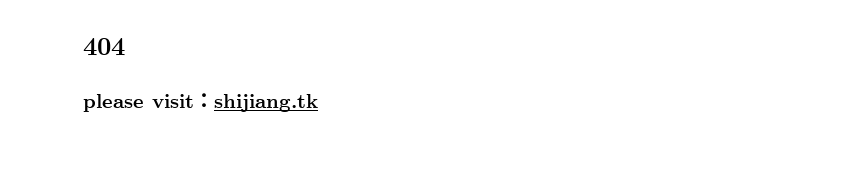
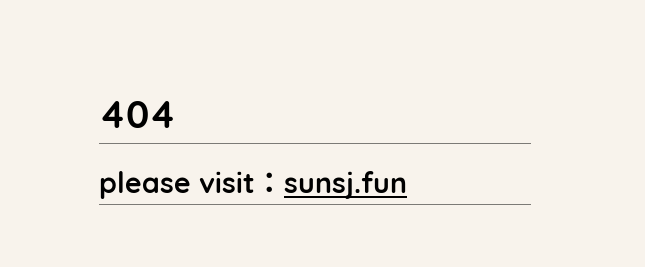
[214,94,318,112] shijiang.tk -> [284,171,407,199] sunsj.fun

